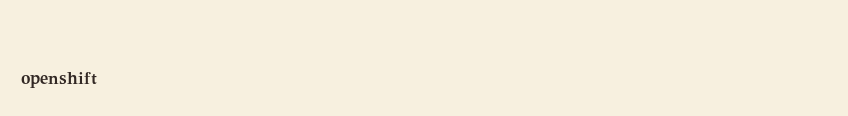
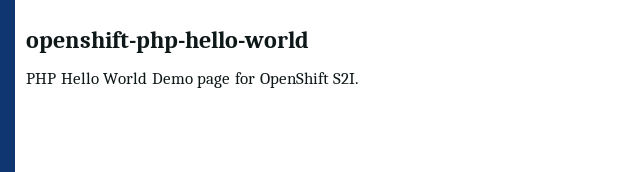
[21,72,97,88] openshift -> [26,31,309,53] [26,72,360,88] openshift-php-hello-world // PHP Hello World Demo page for OpenShift S2I.

